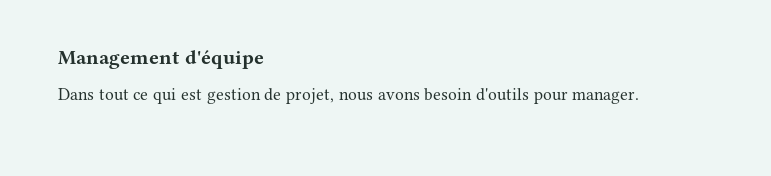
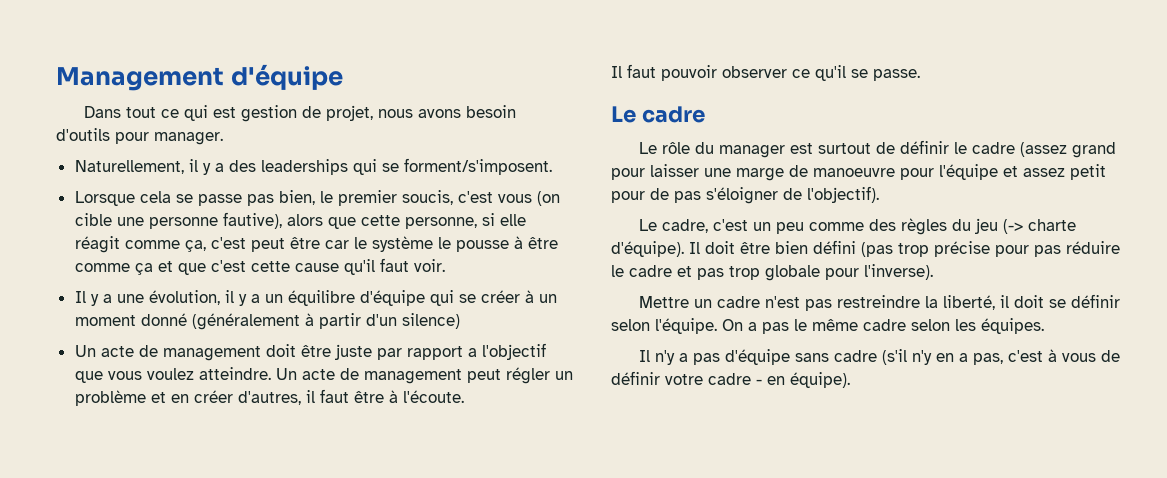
(640, 97) none -> [74,158,552,175] [74,190,560,206] [74,212,526,229] [74,236,558,253] [74,258,445,275] [74,290,557,306] [74,313,460,330] [74,343,546,361] [74,367,573,384] [74,389,464,406] [611,64,920,81] [611,106,705,123] [639,140,1117,158] [611,164,1106,181] [611,186,879,204] [639,218,1077,235] [611,240,1120,257] [611,264,933,281] [639,294,1121,311] [611,318,1044,334] [639,349,1121,365] [611,371,850,388] // Naturellement, il y a des leaderships qui se forment/s'imposent. // Lorsque cela se passe pas bien, le premier soucis, c'est vous (on cible une personne fautive), alors que cette personne, si elle réagit comme ça, c'est peut être car le système le pousse à être comme ça et que c'est cette cause qu'il faut voir. // Il y a une évolution, il y a un équilibre d'équipe qui se créer à un moment donné (généralement à partir d'un silence) // Un acte de management doit être juste par rapport a l'objectif que vous voulez atteindre. Un acte de management peut régler un problème et en créer d'autres, il faut être à l'écoute. // Il faut pouvoir observer ce qu'il se passe. // Le cadre // Le rôle du manager est surtout de définir le cadre (assez grand pour laisser une marge de manoeuvre pour l'équipe et assez petit pour de pas s'éloigner de l'objectif). // Le cadre, c'est un peu comme des règles du jeu (-> charte d'équipe). Il doit être bien défini (pas trop précise pour pas réduire le cadre et pas trop globale pour l'inverse). // Mettre un cadre n'est pas restreindre la liberté, il doit se définir selon l'équipe. On a pas le même cadre selon les équipes. // Il n'y a pas d'équipe sans cadre (s'il n'y en a pas, c'est à vous de définir votre cadre - en équipe).

